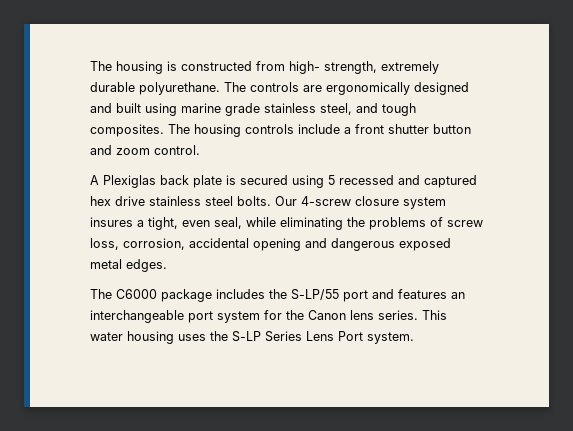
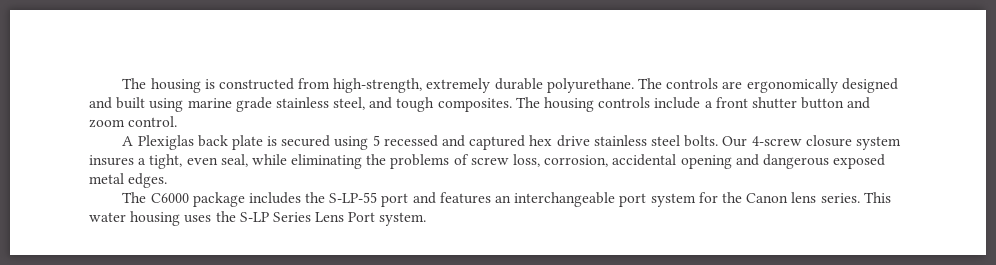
[289,61,377,74] high- strength, -> [333,78,423,93] high-strength,
[291,289,339,300] S-LP/55 -> [329,192,378,203] S-LP-55

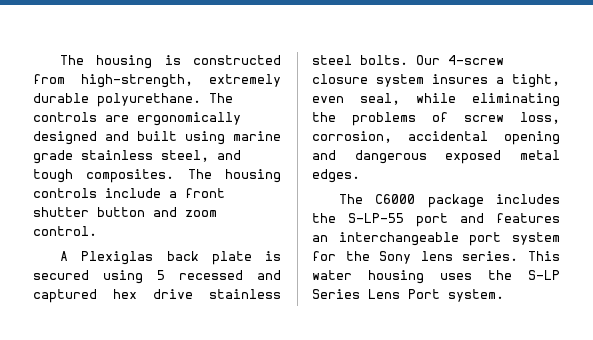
[746,193,789,203] Canon -> [379,251,412,264] Sony

